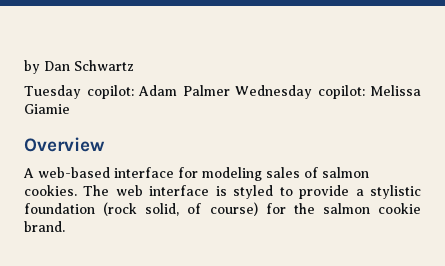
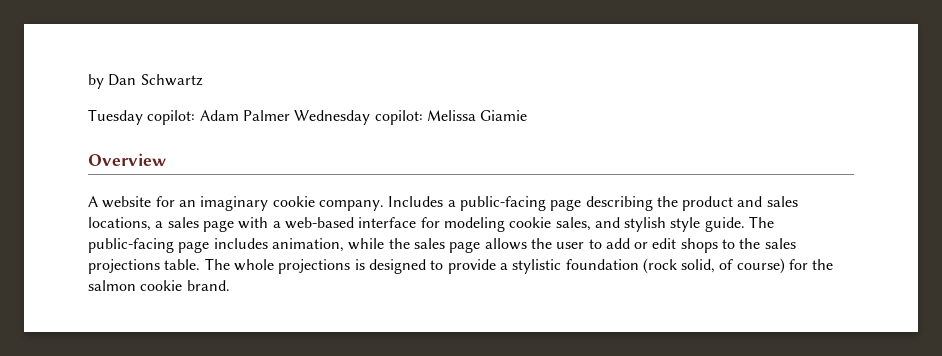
[38,167,369,181] [24,185,274,199] web-based interface for modeling sales of salmon cookies. The web interface is styled -> [102,196,798,211] [88,216,775,232] [88,238,796,253] [88,258,426,274] website for an imaginary cookie company. Includes a public-facing page describing the product and sales locations, a sales page with a web-based interface for modeling cookie sales, and stylish style guide. The public-facing page includes animation, while the sales page allows the user to add or edit shops to the sales projections table. The whole projections is designed

